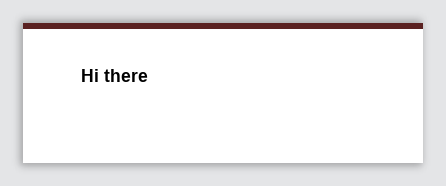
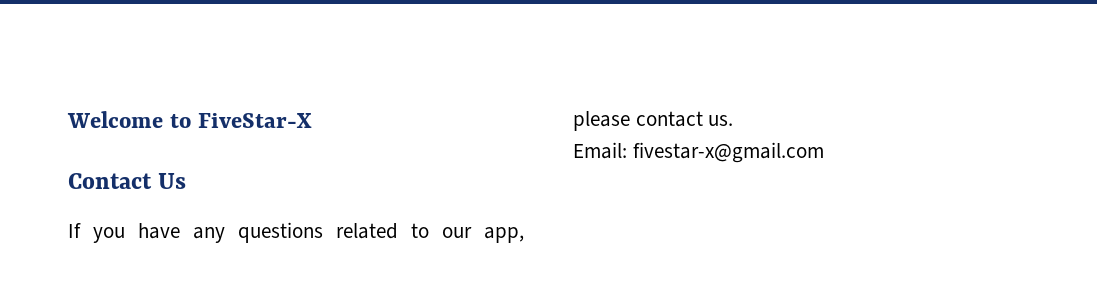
[81,69,148,82] Hi there -> [67,111,312,128] [68,173,187,189] [68,222,524,243] [573,111,734,131] [573,142,824,163] Welcome to FiveStar-X // Contact Us // If you have any questions related to our app, please contact us. // Email: fivestar-x@gmail.com

